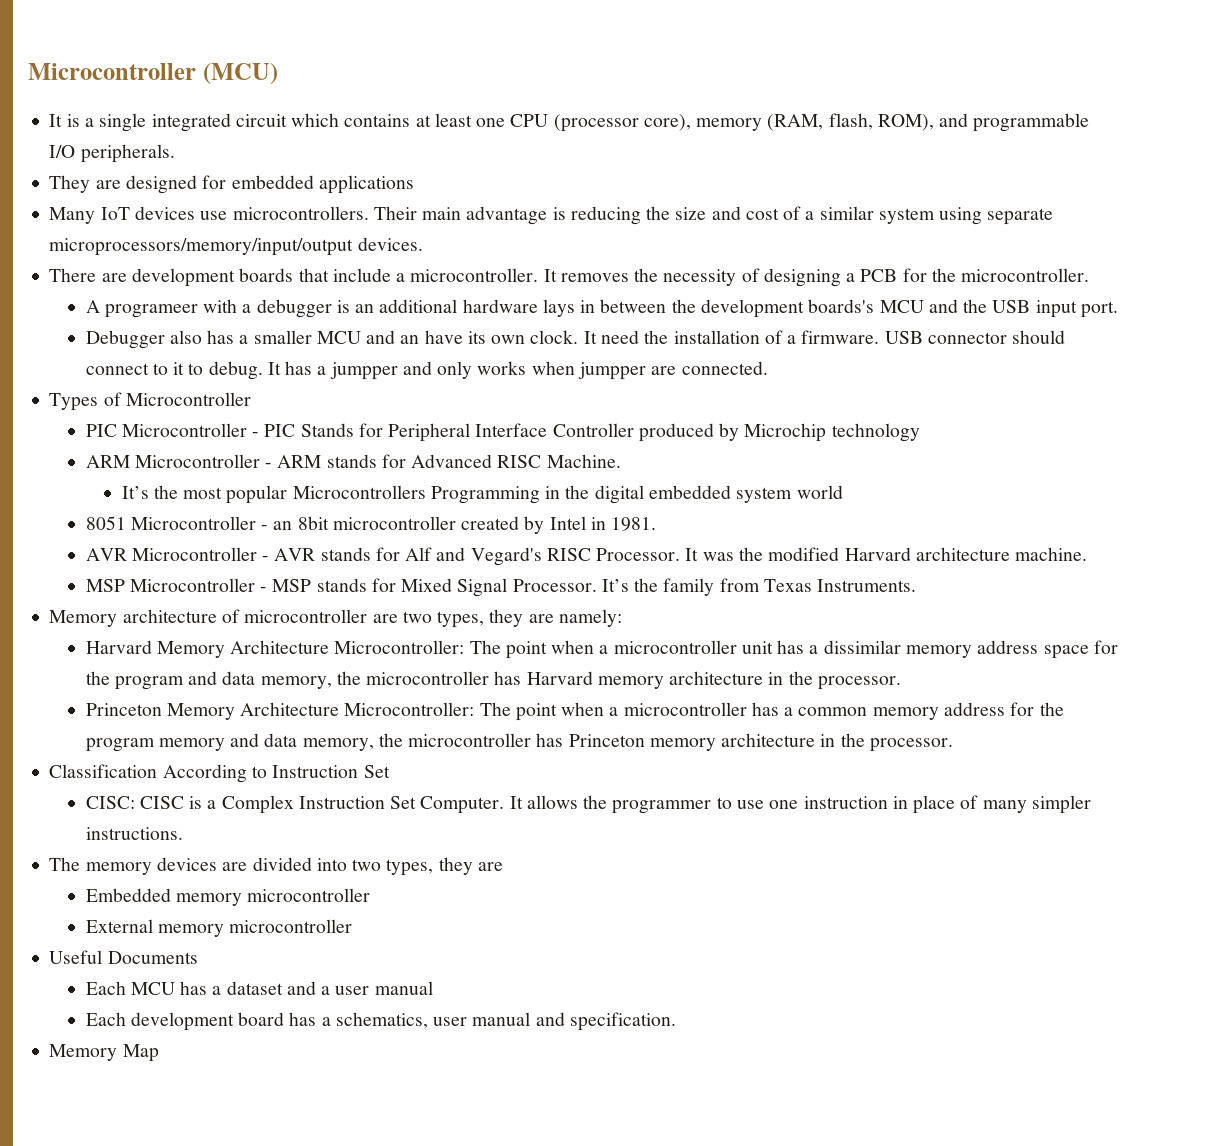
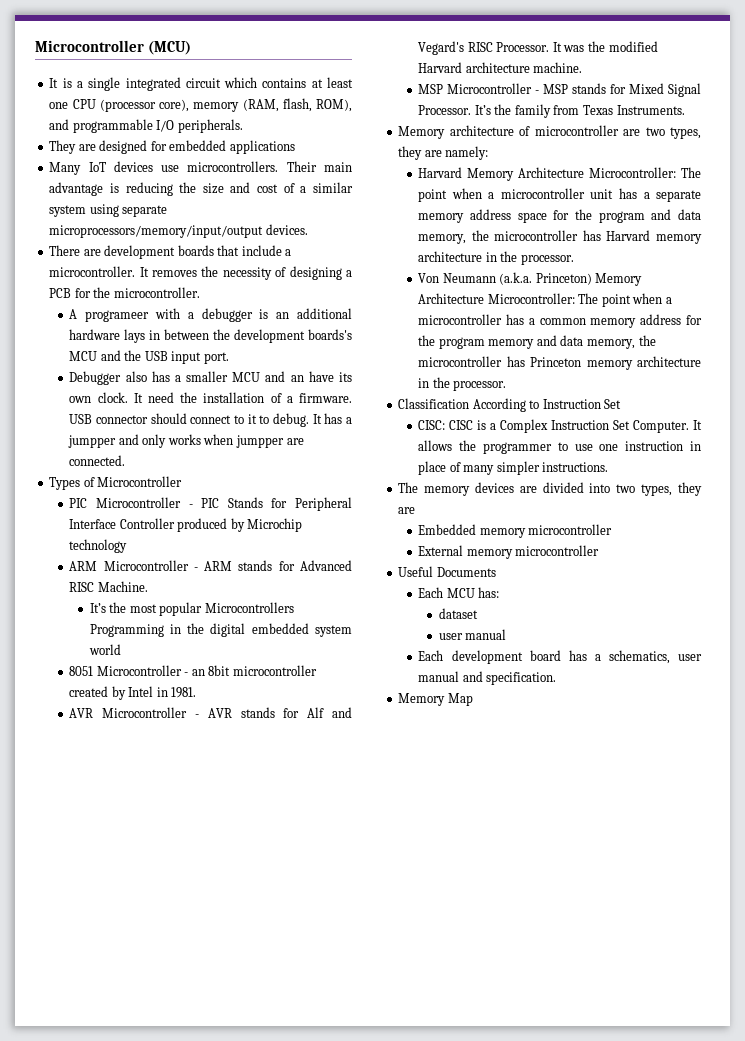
[823,640,901,654] dissimilar -> [656,190,701,202] separate
[85,703,162,716] Princeton -> [418,272,592,285] Von Neumann (a.k.a. Princeton)
[180,981,222,995] has a -> [478,587,500,598] has: //
[286,981,331,995] and a -> (478, 613) //

